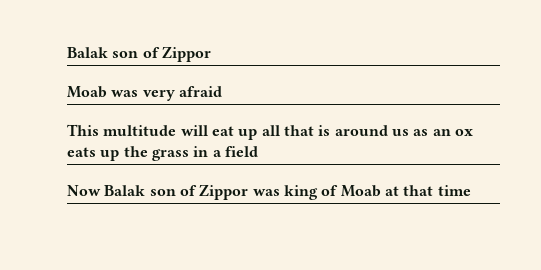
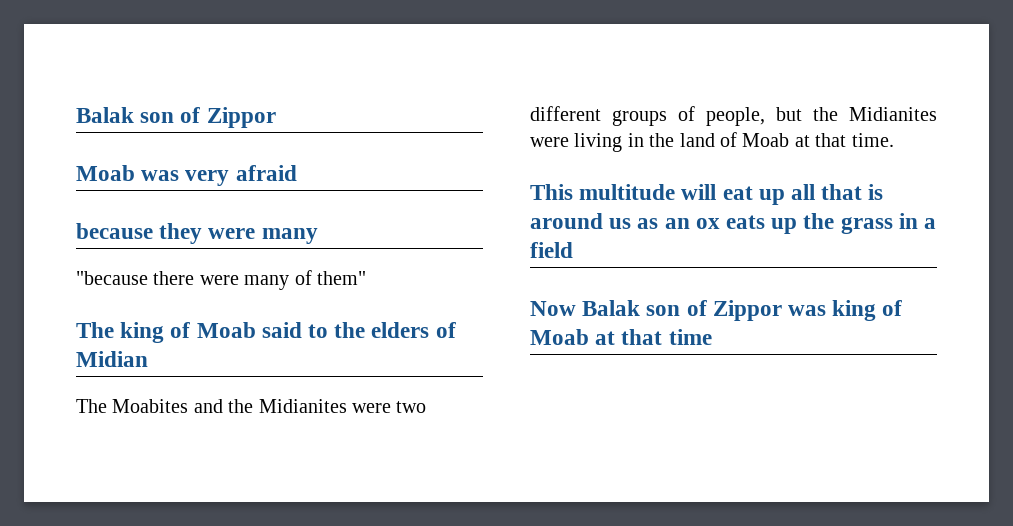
(222, 91) none -> [76,223,318,244] [76,270,366,290] [76,322,456,343] [76,351,148,367] [76,399,427,413] [530,106,937,126] [530,132,894,152] // because they were many // "because there were many of them" // The king of Moab said to the elders of Midian // The Moabites and the Midianites were two different groups of people, but the Midianites were living in the land of Moab at that time.

